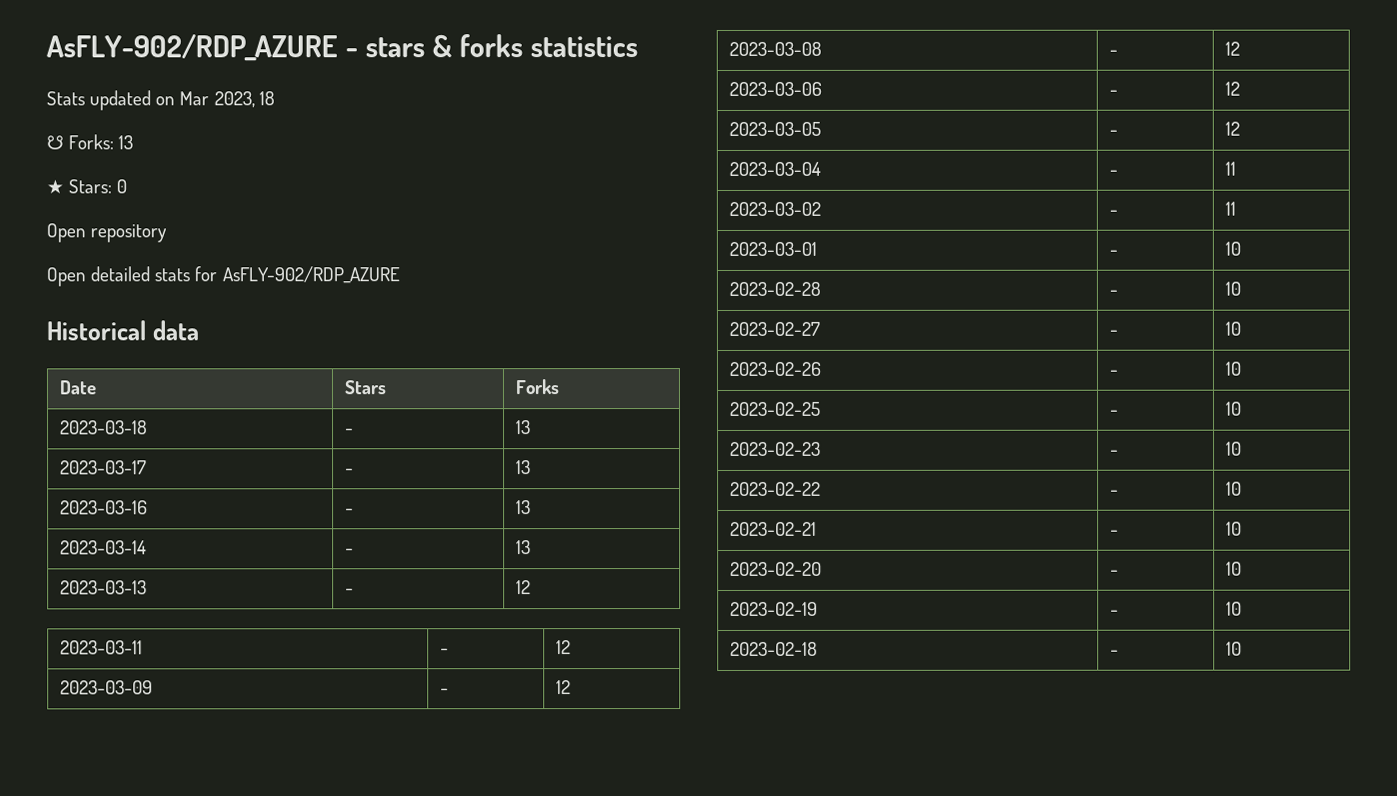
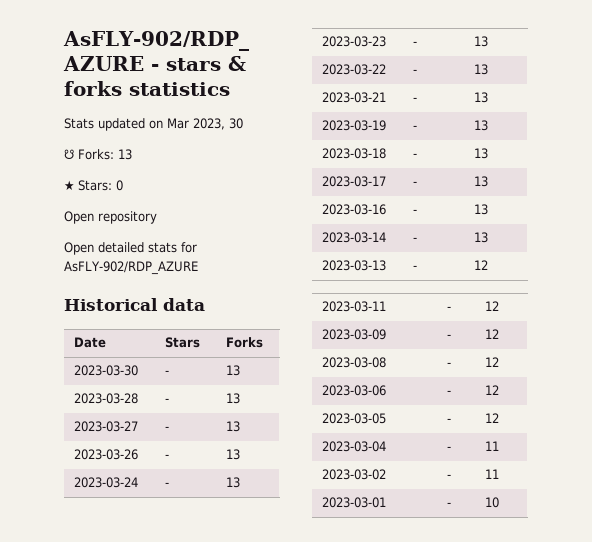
[258,91,275,106] 18 -> [229,118,243,129] 30
(560, 387) none -> [73,365,138,376] [164,370,169,375] [225,365,240,376] [73,393,138,404] [164,398,169,403] [225,393,240,404] [73,421,138,432] [164,426,169,431] [225,421,240,432] [73,449,138,460] [164,454,169,459] [225,449,240,460] [73,477,138,488] [164,482,169,487] [225,477,240,488] [321,36,386,47] [412,41,417,46] [473,36,488,47] [321,64,386,75] [412,69,417,74] [473,64,488,75] [321,92,386,103] [412,97,417,102] [473,92,488,103] [321,120,386,131] [412,125,417,130] [473,120,488,131] // 2023-03-30 | - | 13 // 2023-03-28 | - | 13 // 2023-03-27 | - | 13 // 2023-03-26 | - | 13 // 2023-03-24 | - | 13 // 2023-03-23 | - | 13 // 2023-03-22 | - | 13 // 2023-03-21 | - | 13 // 2023-03-19 | - | 13
[729,281,822,296] [1109,289,1119,296] [1225,281,1242,296] [729,321,821,336] [1109,329,1119,336] [1225,321,1242,336] [729,361,822,376] [1109,369,1119,376] [1225,361,1242,376] [730,401,822,416] [1110,409,1120,416] [1226,401,1243,416] [730,441,822,456] [1110,449,1120,456] [1226,441,1243,456] [730,481,822,496] [1110,489,1120,496] [1226,481,1243,496] [730,521,818,536] [1110,529,1120,536] [1226,521,1243,536] [730,561,823,576] [1110,569,1120,576] [1226,561,1243,576] [730,601,819,616] [1110,609,1120,616] [1226,601,1243,616] [730,641,819,656] [1110,649,1120,656] [1226,641,1243,656] // 2023-02-28 | - | 10 // 2023-02-27 | - | 10 // 2023-02-26 | - | 10 // 2023-02-25 | - | 10 // 2023-02-23 | - | 10 // 2023-02-22 | - | 10 // 2023-02-21 | - | 10 // 2023-02-20 | - | 10 // 2023-02-19 | - | 10 // 2023-02-18 | - | 10 -> (499, 502) none

